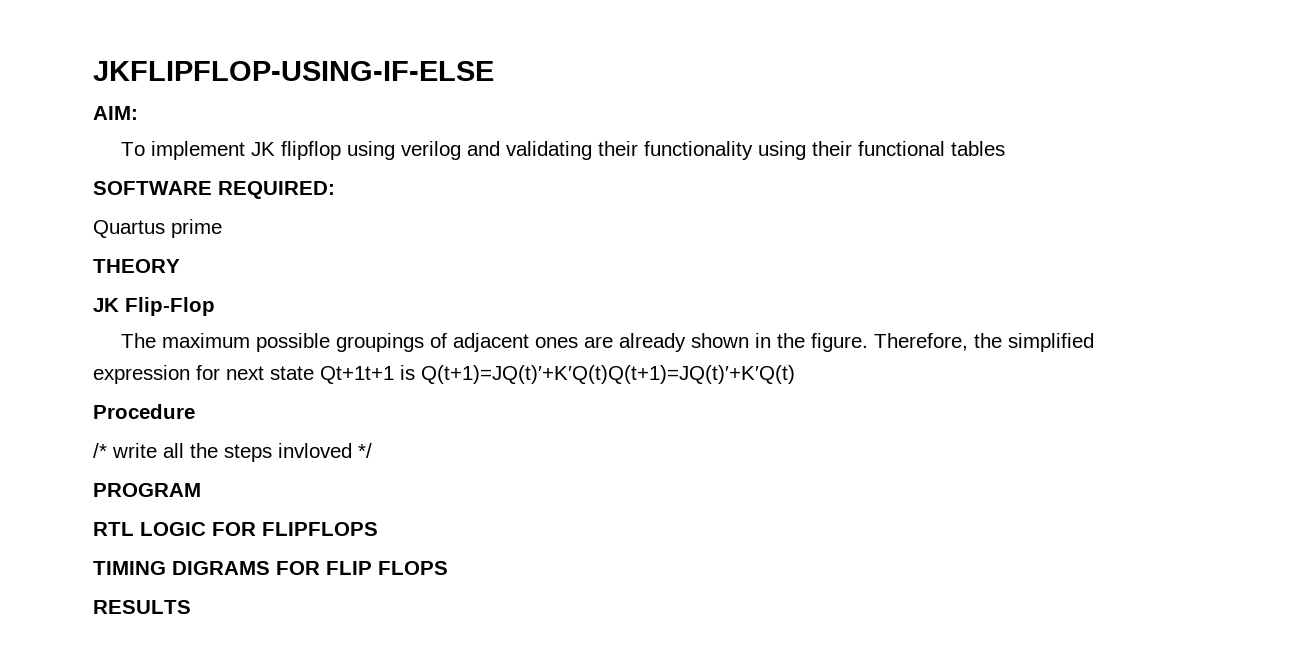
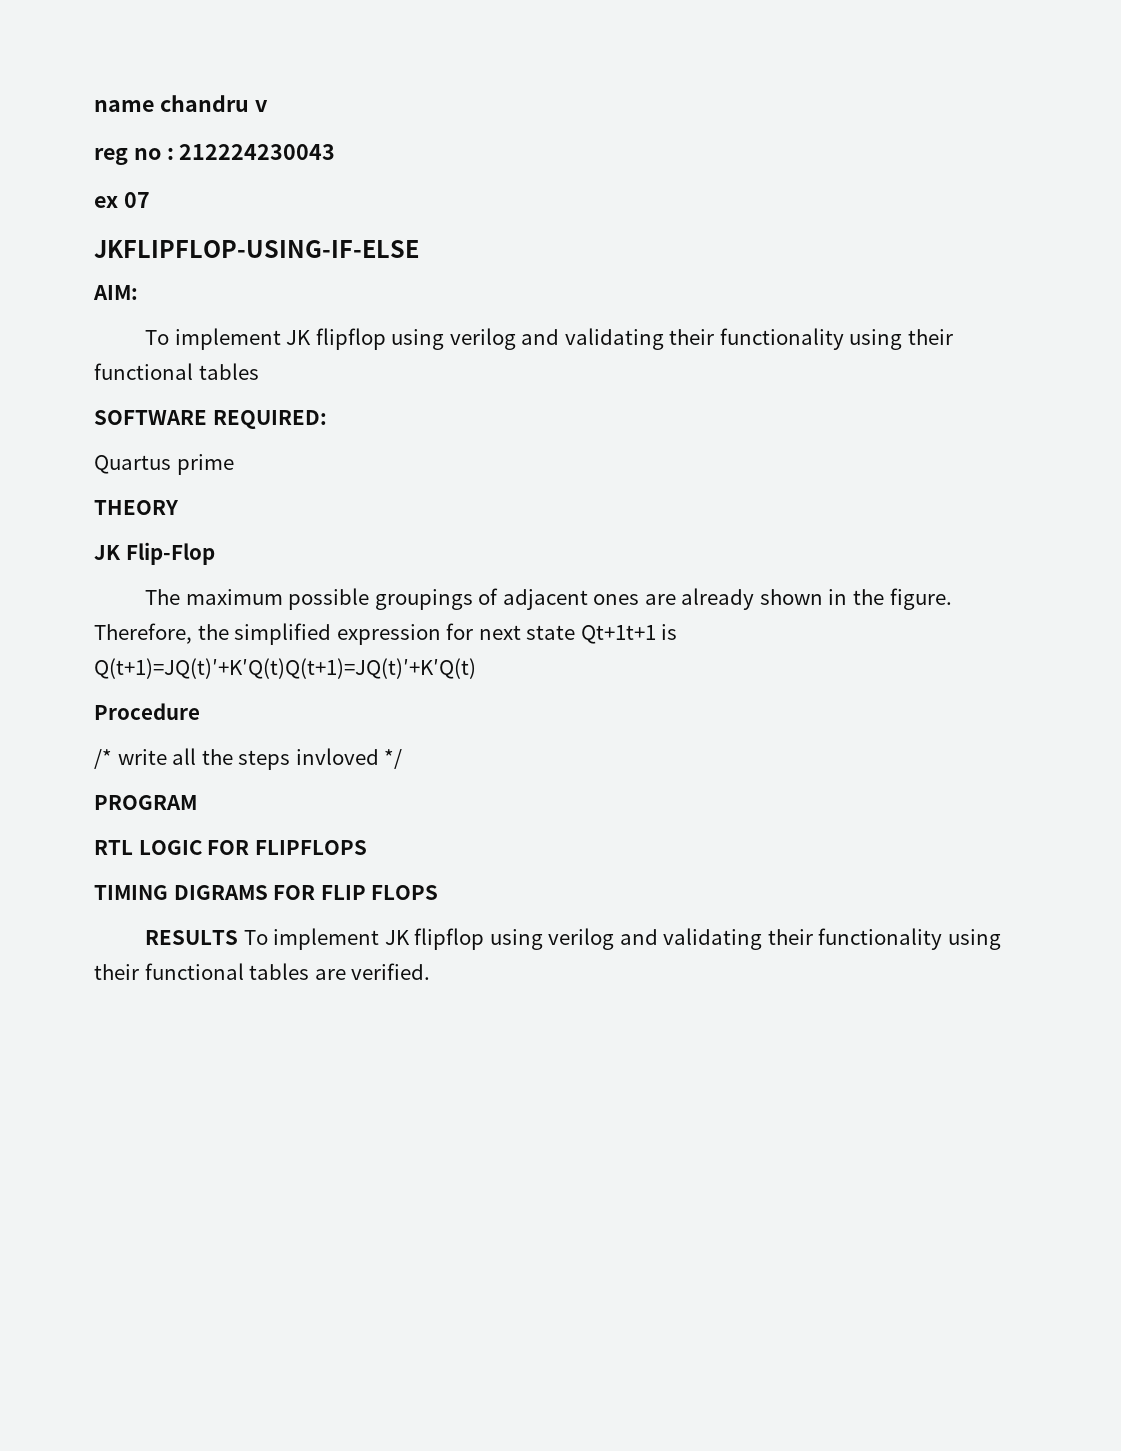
(93, 71) none -> [94,95,268,112] [94,144,336,165] [94,192,150,208] name chandru v // reg no : 212224230043 // ex 07 //
(191, 607) none -> [243,928,1001,950] [94,963,431,980] To implement JK flipflop using verilog and validating their functionality using their functional tables are verified.

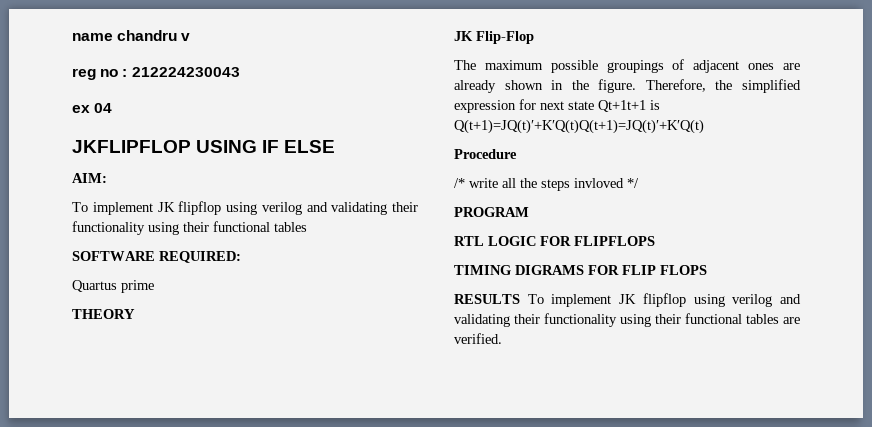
[123,192,150,208] [94,240,419,258] 07 // JKFLIPFLOP-USING-IF-ELSE -> [94,103,113,113] [72,140,336,153] 04 // JKFLIPFLOP USING IF ELSE

